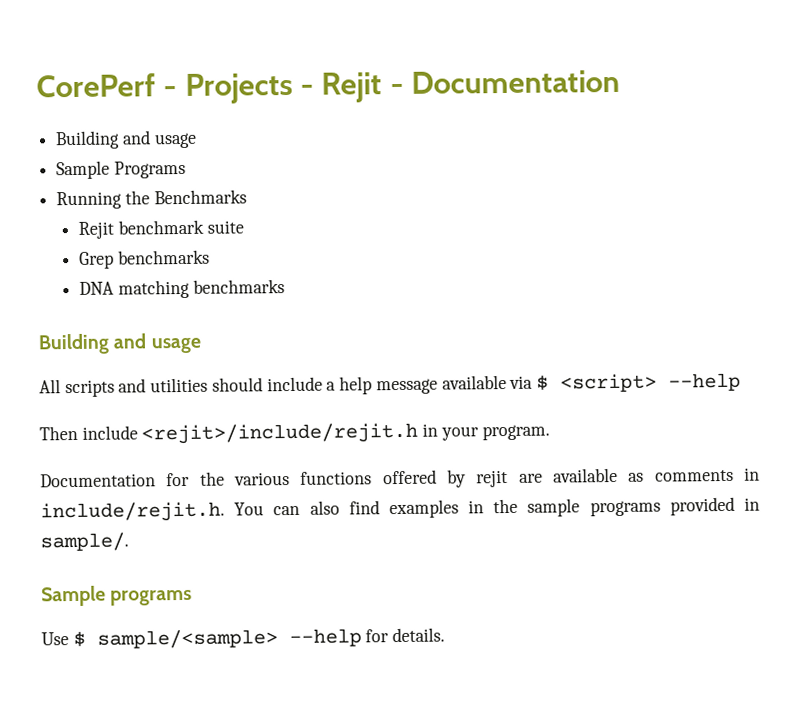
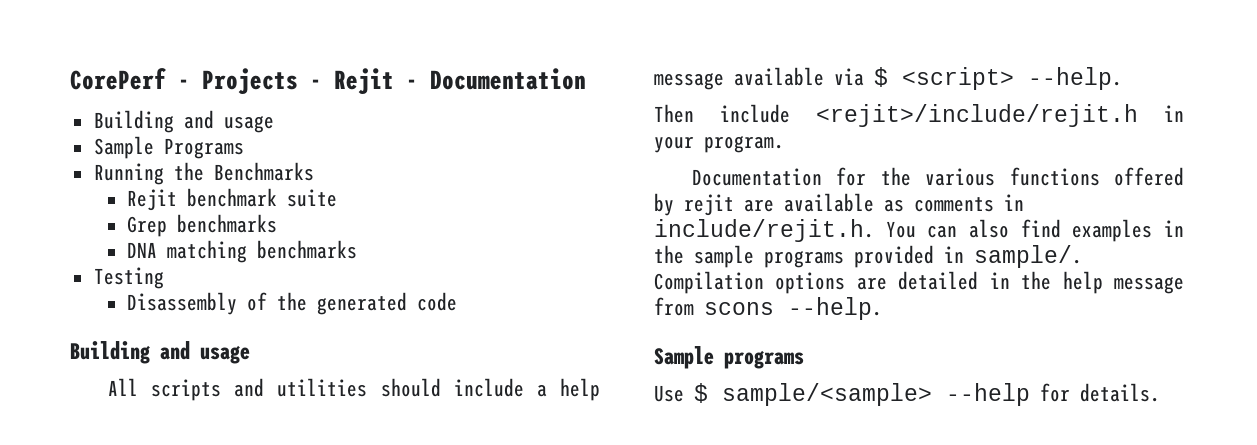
(285, 286) none -> [93,267,164,289] [126,292,457,315] // Testing // Disassembly of the generated code
[667,372,741,392] --help -> [1028,67,1122,90] --help.
(129, 542) none -> [654,271,1184,294] [654,297,882,320] Compilation options are detailed in the help message from scons --help.

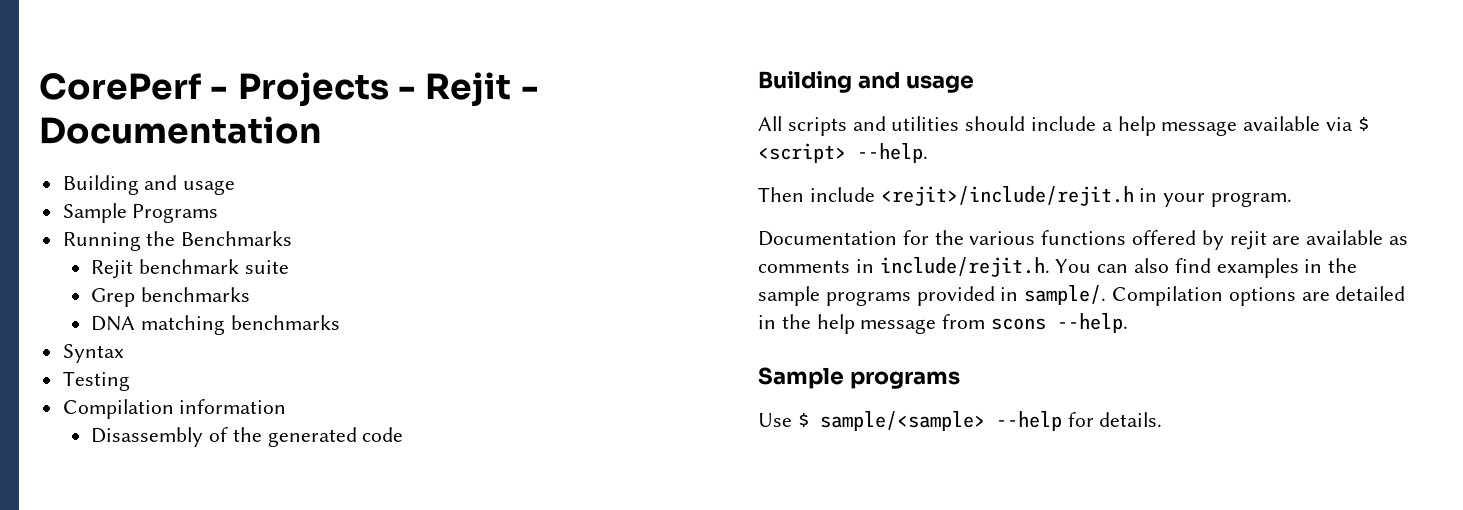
(357, 249) none -> [62,344,124,363] // Syntax
(164, 278) none -> [62,399,287,419] // Compilation information

